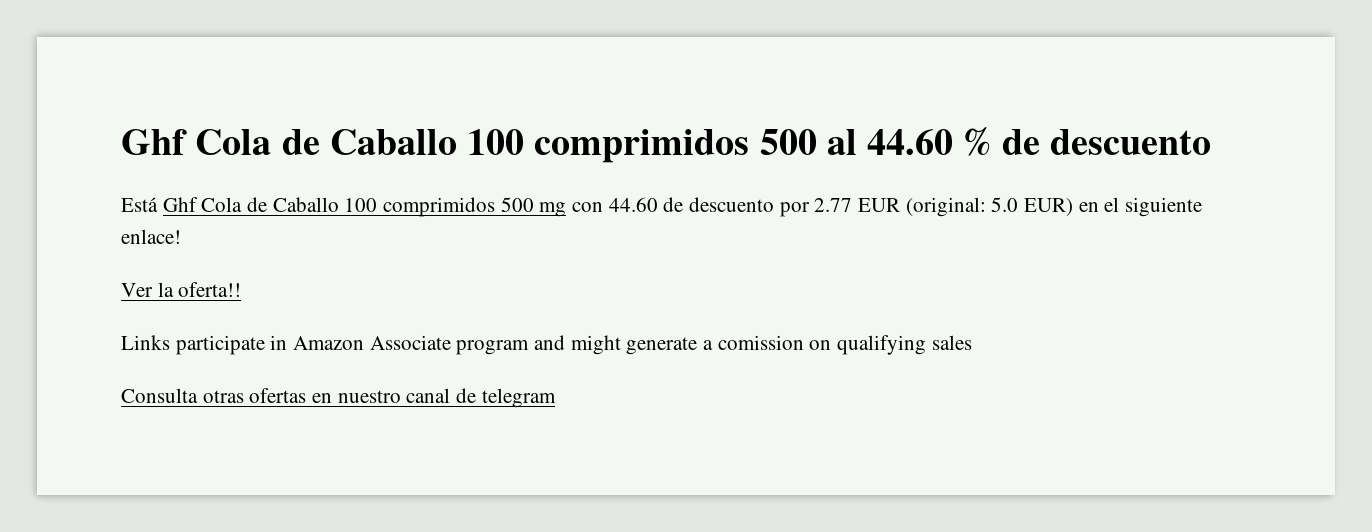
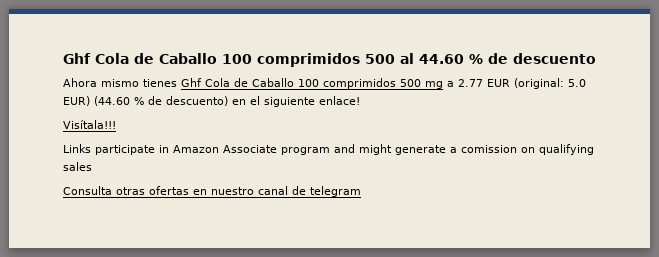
[121,197,158,212] Está -> [63,78,177,87] Ahora mismo tienes
[572,197,810,217] con 44.60 de descuento por -> [447,81,454,87] a
(1074, 207) none -> [94,96,228,106] (44.60 % de descuento)
[121,282,242,297] Ver la oferta!! -> [63,120,116,129] Visítala!!!

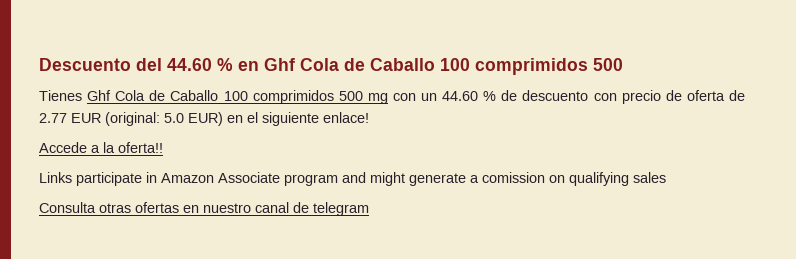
[63,53,596,67] [63,78,177,87] Ghf Cola de Caballo 100 comprimidos 500 al 44.60 % de descuento // Ahora mismo tienes -> [39,58,623,75] [39,90,82,101] Descuento del 44.60 % en Ghf Cola de Caballo 100 comprimidos 500 // Tienes
[447,81,454,87] a -> [392,90,745,104] con un 44.60 % de descuento con precio de oferta de
[94,96,228,106] (44.60 % de descuento) -> (223, 119) none
[63,120,116,129] Visítala!!! -> [39,142,163,153] Accede a la oferta!!

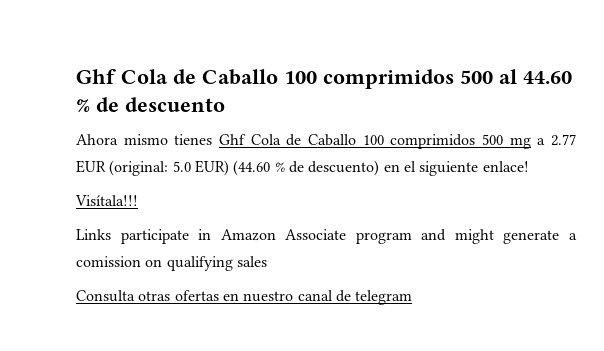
[39,58,623,75] [39,90,82,101] Descuento del 44.60 % en Ghf Cola de Caballo 100 comprimidos 500 // Tienes -> [76,69,572,89] [76,97,225,112] [76,134,213,145] Ghf Cola de Caballo 100 comprimidos 500 al 44.60 % de descuento // Ahora mismo tienes
[392,90,745,104] con un 44.60 % de descuento con precio de oferta de -> [537,138,546,145] a
(223, 119) none -> [233,160,380,176] (44.60 % de descuento)
[39,142,163,153] Accede a la oferta!! -> [75,195,138,206] Visítala!!!

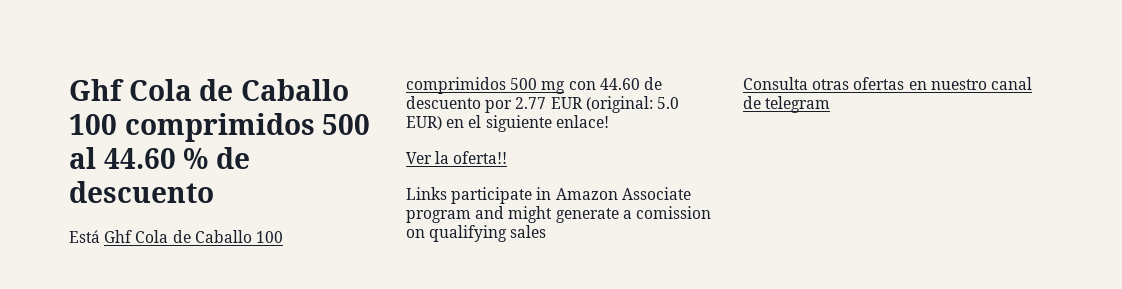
[76,134,213,145] Ahora mismo tienes -> [69,230,100,243] Está
[537,138,546,145] a -> [568,77,662,90] [406,96,513,113] con 44.60 de descuento por
[233,160,380,176] (44.60 % de descuento) -> (442, 123) none
[75,195,138,206] Visítala!!! -> [406,151,508,164] Ver la oferta!!

